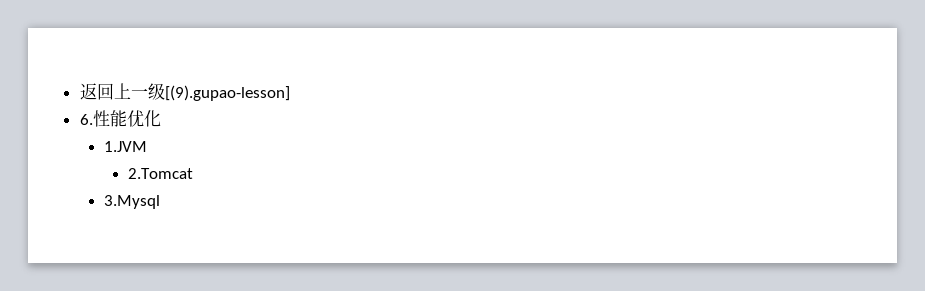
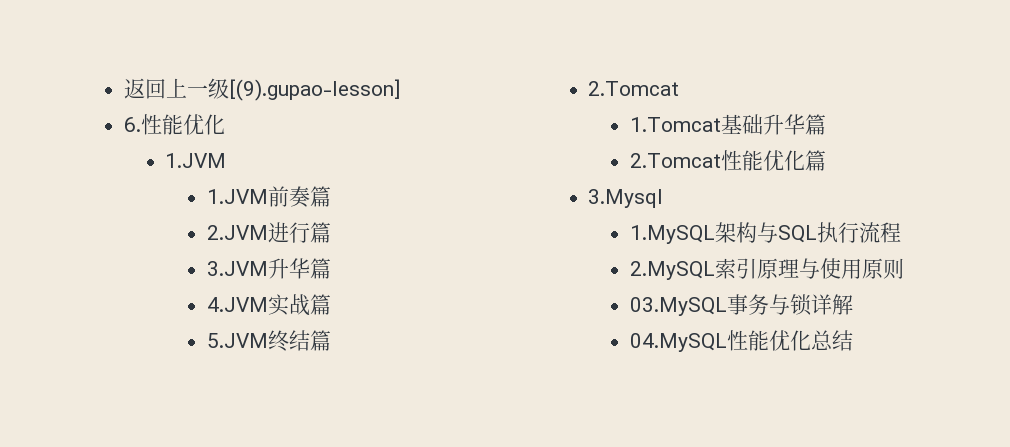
[128,168,194,179] [104,195,161,209] 2.Tomcat // 3.Mysql -> [206,186,331,208] [206,222,331,243] [206,258,331,279] [206,294,331,316] [206,330,331,352] [588,81,680,96] [629,114,826,135] [629,150,826,171] [588,189,664,208] [629,222,901,244] [629,258,904,280] [629,294,853,316] [629,330,853,352] 1.JVM前奏篇 // 2.JVM进行篇 // 3.JVM升华篇 // 4.JVM实战篇 // 5.JVM终结篇 // 2.Tomcat // 1.Tomcat基础升华篇 // 2.Tomcat性能优化篇 // 3.Mysql // 1.MySQL架构与SQL执行流程 // 2.MySQL索引原理与使用原则 // 03.MySQL事务与锁详解 // 04.MySQL性能优化总结

